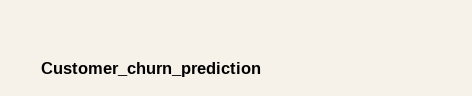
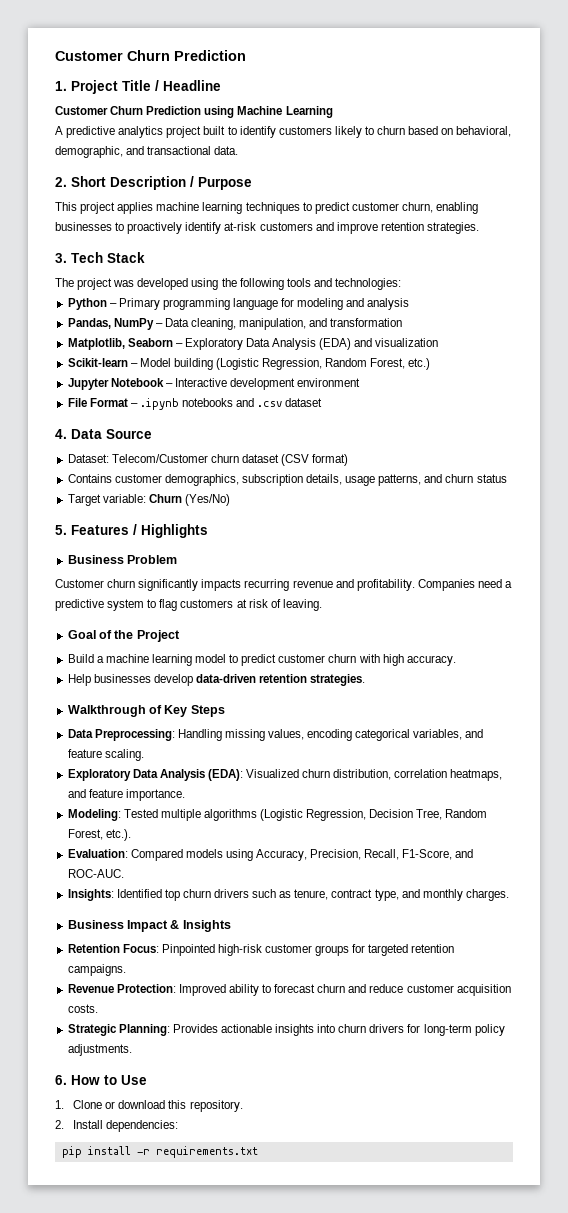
[41,62,261,77] Customer_churn_prediction -> [55,50,246,61] [55,80,221,94] [55,106,333,118] [55,126,512,138] [55,146,239,158] [55,176,252,190] [55,202,479,214] [55,222,479,234] [55,252,145,263] [55,278,401,290] [67,298,410,310] [67,318,403,330] [67,338,439,350] [67,358,431,370] [67,378,361,390] [67,398,323,410] [55,429,152,439] [67,454,349,466] [67,474,507,486] [67,494,230,506] [55,524,208,538] [67,555,178,564] [55,579,513,591] [55,599,322,611] [67,630,180,642] [67,654,456,666] [67,674,366,686] [67,705,225,717] [67,729,484,741] [67,749,144,761] [67,769,503,781] [67,789,185,801] [67,809,488,821] [67,829,131,841] [67,849,474,861] [67,869,124,878] [67,889,509,901] [67,920,231,932] [67,944,455,956] [67,964,126,976] [67,984,511,996] [67,1004,98,1013] [67,1024,505,1036] [67,1044,132,1056] [55,1075,147,1085] [55,1100,243,1112] [55,1120,179,1132] [61,1146,258,1158] Customer Churn Prediction // 1. Project Title / Headline // Customer Churn Prediction using Machine Learning // A predictive analytics project built to identify customers likely to churn based on behavioral, demographic, and transactional data. // 2. Short Description / Purpose // This project applies machine learning techniques to predict customer churn, enabling businesses to proactively identify at-risk customers and improve retention strategies. // 3. Tech Stack // The project was developed using the following tools and technologies: // Python – Primary programming language for modeling and analysis // Pandas, NumPy – Data cleaning, manipulation, and transformation // Matplotlib, Seaborn – Exploratory Data Analysis (EDA) and visualization // Scikit-learn – Model building (Logistic Regression, Random Forest, etc.) // Jupyter Notebook – Interactive development environment // File Format – .ipynb notebooks and .csv dataset // 4. Data Source // Dataset: Telecom/Customer churn dataset (CSV format) // Contains customer demographics, subscription details, usage patterns, and churn status // Target variable: Churn (Yes/No) // 5. Features / Highlights // Business Problem // Customer churn significantly impacts recurring revenue and profitability. Companies need a predictive system to flag customers at risk of leaving. // Goal of the Project // Build a machine learning model to predict customer churn with high accuracy. // Help businesses develop data-driven retention strategies. // Walkthrough of Key Steps // Data Preprocessing: Handling missing values, encoding categorical variables, and feature scaling. // Exploratory Data Analysis (EDA): Visualized churn distribution, correlation heatmaps, and feature importance. // Modeling: Tested multiple algorithms (Logistic Regression, Decision Tree, Random Forest, etc.). // Evaluation: Compared models using Accuracy, Precision, Recall, F1-Score, and ROC-AUC. // Insights: Identified top churn drivers such as tenure, contract type, and monthly charges. // Business Impact & Insights // Retention Focus: Pinpointed high-risk customer groups for targeted retention campaigns. // Revenue Protection: Improved ability to forecast churn and reduce customer acquisition costs. // Strategic Planning: Provides actionable insights into churn drivers for long-term policy adjustments. // 6. How to Use // 1. Clone or download this repository. // 2. Install dependencies: // pip install -r requirements.txt

